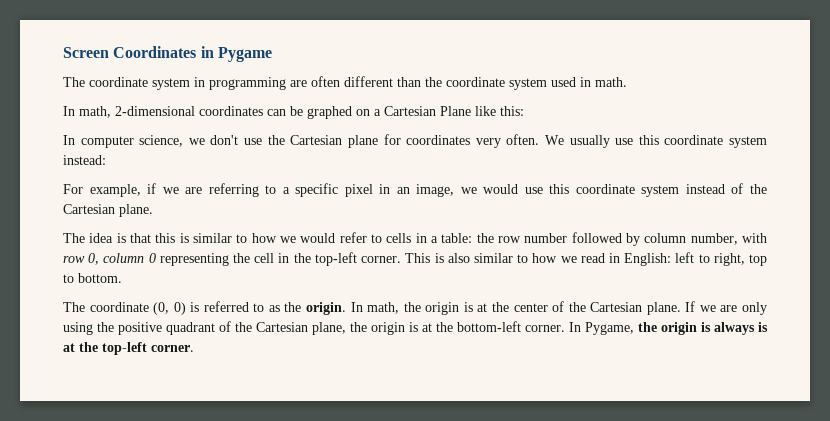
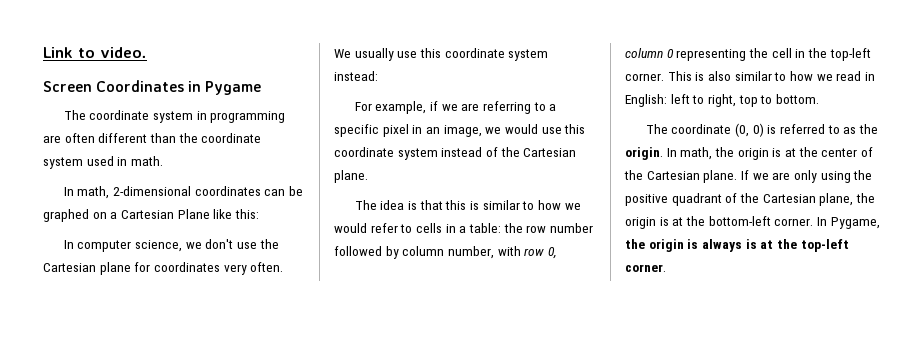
(63, 52) none -> [43,47,147,58] Link to video. //

